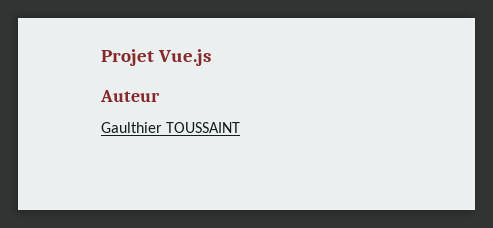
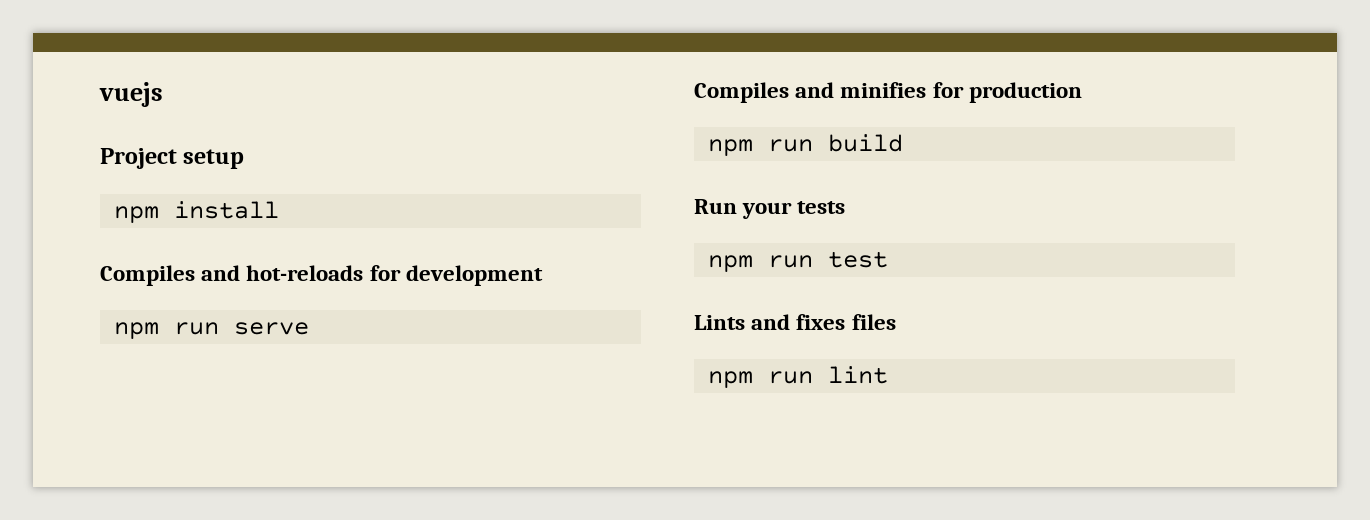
[101,49,211,66] [100,90,160,102] [101,122,241,133] Projet Vue.js // Auteur // Gaulthier TOUSSAINT -> [99,82,163,107] [100,148,245,169] [113,201,279,223] [100,265,543,286] [113,322,309,339] [694,82,1082,103] [707,134,903,156] [694,199,846,219] [707,251,888,272] [694,314,896,330] [707,366,888,388] vuejs // Project setup // npm install // Compiles and hot-reloads for development // npm run serve // Compiles and minifies for production // npm run build // Run your tests // npm run test // Lints and fixes files // npm run lint

